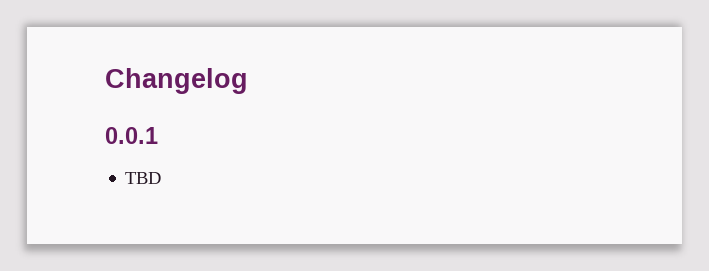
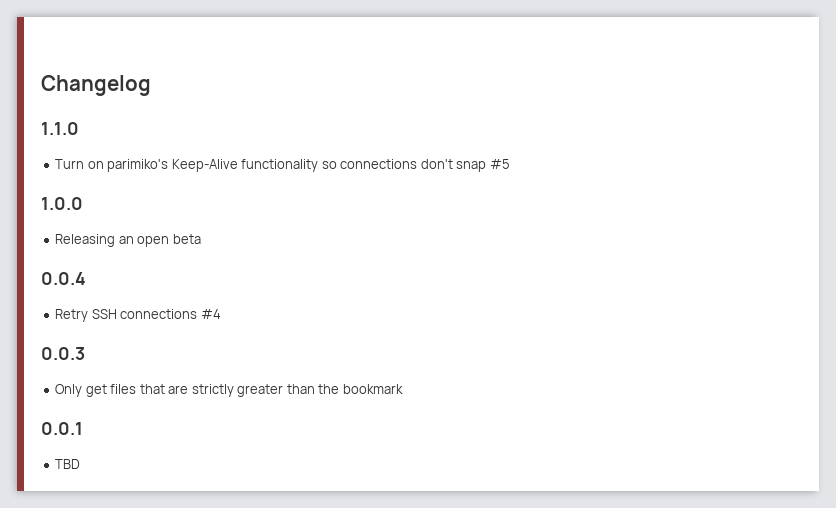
(248, 81) none -> [41,122,79,135] [55,159,510,172] [41,197,83,210] [55,234,201,247] [41,272,86,285] [55,309,221,322] [41,347,85,360] [55,384,403,397] // 1.1.0 // Turn on parimiko's Keep-Alive functionality so connections don't snap #5 // 1.0.0 // Releasing an open beta // 0.0.4 // Retry SSH connections #4 // 0.0.3 // Only get files that are strictly greater than the bookmark

